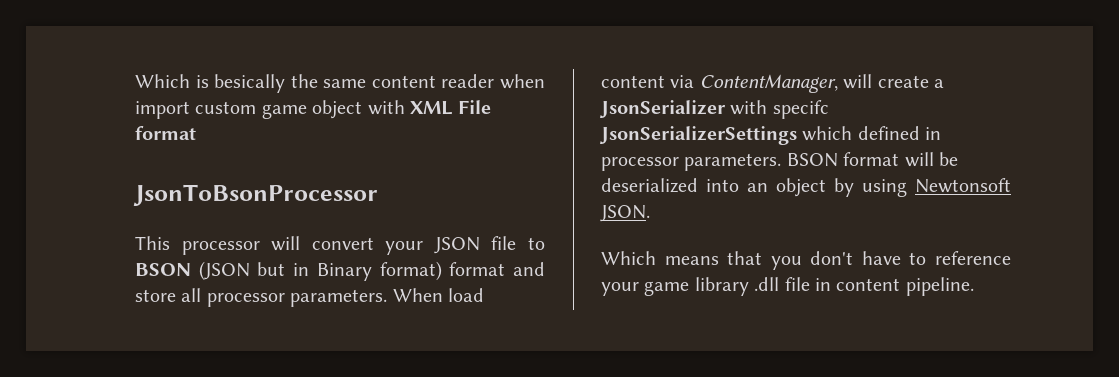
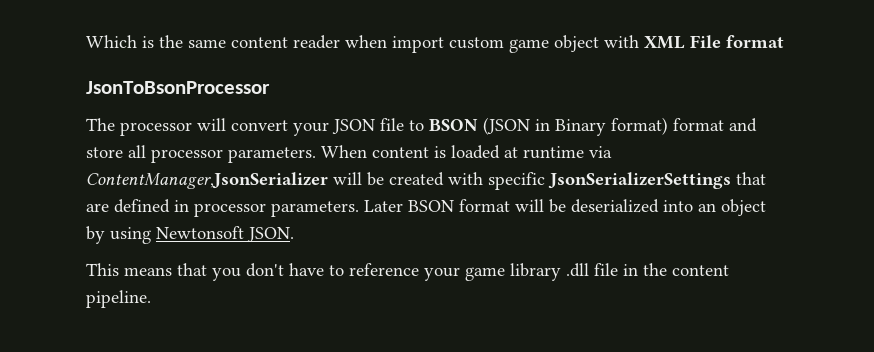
[214,74,286,93] besically -> (154, 42) none
[135,236,170,250] This -> [86,118,115,131] The
[257,262,286,276] but -> (530, 126) none
[448,288,484,302] [601,74,944,93] [599,100,829,119] [599,126,853,145] load content via ContentManager, will create a JsonSerializer with specifc JsonSerializerSettings which -> [372,145,612,159] [86,172,766,190] [86,203,109,212] content is loaded at runtime via ContentManager,JsonSerializer will be created with specific JsonSerializerSettings that are
(782, 162) none -> [364,200,403,212] Later
[601,251,656,265] Which -> [86,263,119,276] This
(831, 284) none -> [643,263,667,276] the

